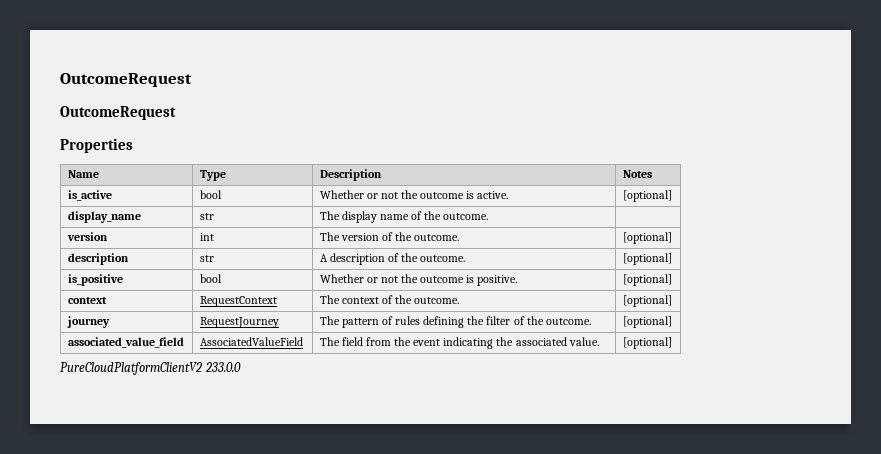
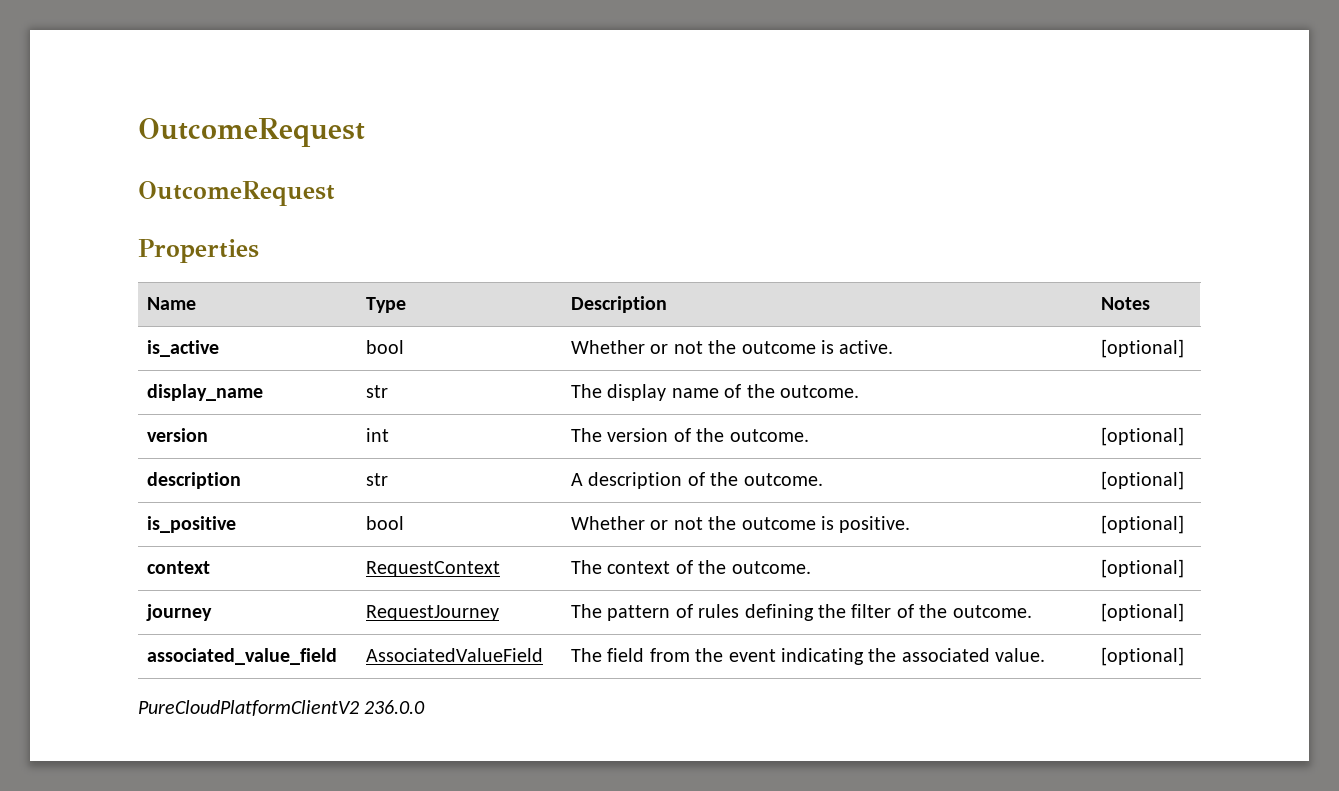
[204,362,241,372] 233.0.0 -> [364,700,426,714] 236.0.0

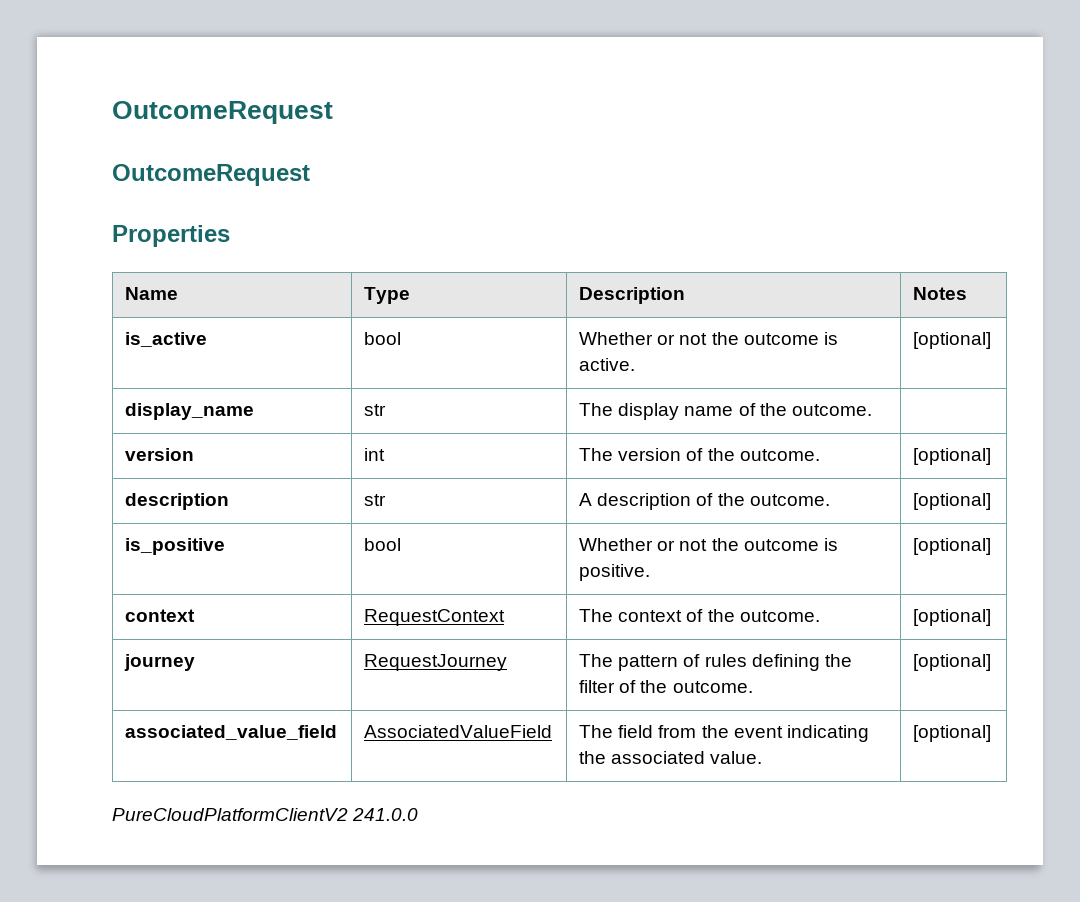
[364,700,426,714] 236.0.0 -> [352,808,419,821] 241.0.0

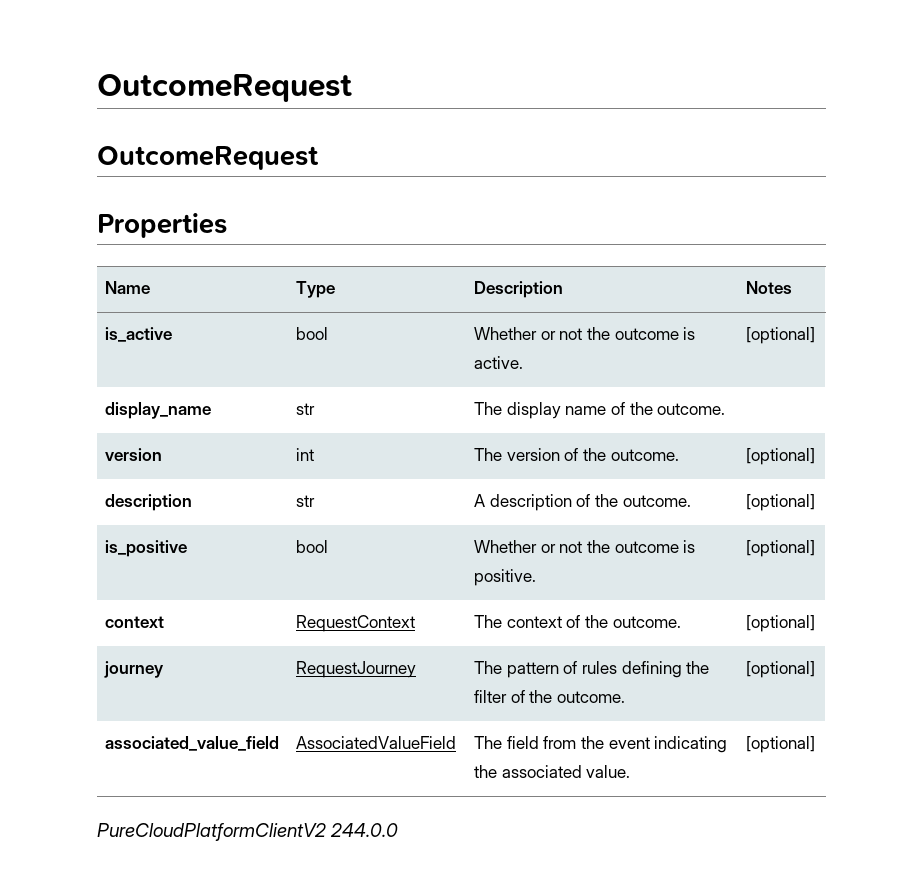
[352,808,419,821] 241.0.0 -> [330,823,399,837] 244.0.0

